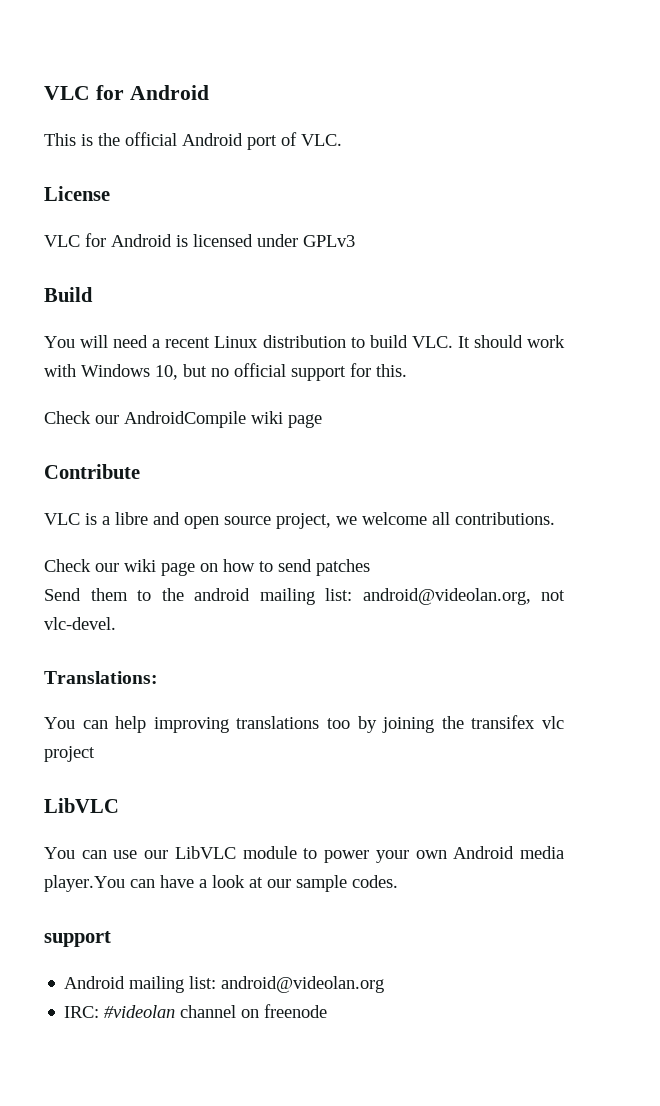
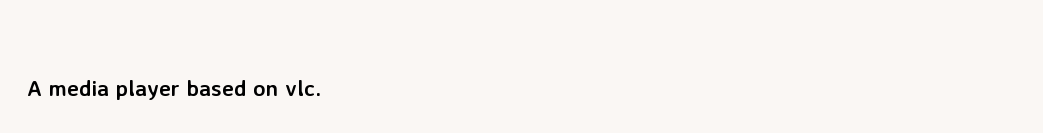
[44,85,209,100] [44,132,342,150] [44,186,110,201] [44,233,355,247] [44,287,93,302] [44,335,565,348] [44,363,407,381] [44,411,322,428] [44,464,140,479] [44,512,555,529] [44,559,370,576] [44,588,565,605] [44,617,116,630] [44,671,158,684] [44,715,565,733] [44,746,95,762] [44,798,119,813] [44,846,565,863] [44,875,398,892] [44,931,111,947] [64,976,385,993] [64,1004,328,1018] VLC for Android // This is the official Android port of VLC. // License // VLC for Android is licensed under GPLv3 // Build // You will need a recent Linux distribution to build VLC. It should work with Windows 10, but no official support for this. // Check our AndroidCompile wiki page // Contribute // VLC is a libre and open source project, we welcome all contributions. // Check our wiki page on how to send patches // Send them to the android mailing list: android@videolan.org, not vlc-devel. // Translations: // You can help improving translations too by joining the transifex vlc project // LibVLC // You can use our LibVLC module to power your own Android media player.You can have a look at our sample codes. // support // Android mailing list: android@videolan.org // IRC: #videolan channel on freenode -> [27,80,321,100] A media player based on vlc.

